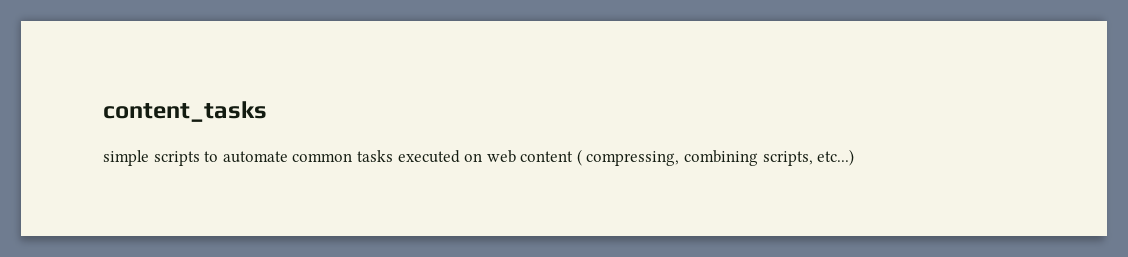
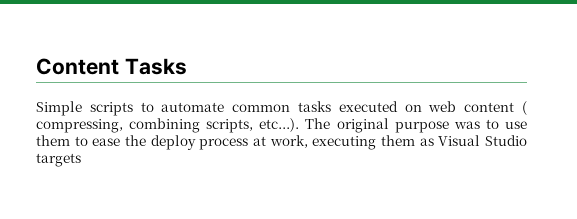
[103,101,267,122] [103,150,149,166] content_tasks // simple -> [36,58,187,75] [36,101,82,116] Content Tasks // Simple
[817,149,855,166] etc...) -> [259,118,527,133] [36,135,527,150] [36,153,81,167] etc...). The original purpose was to use them to ease the deploy process at work, executing them as Visual Studio targets

